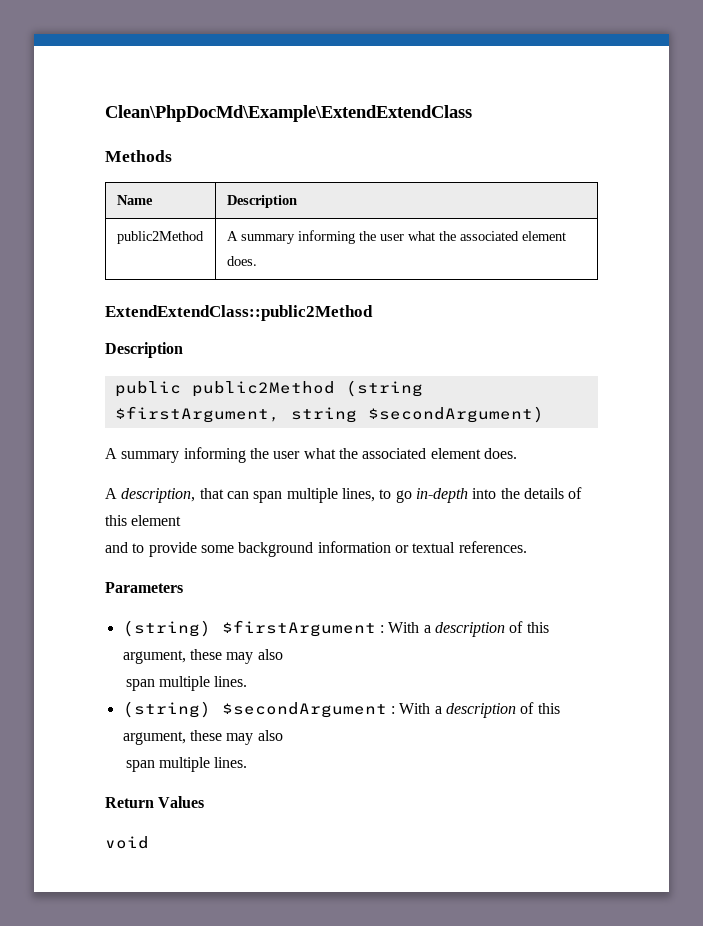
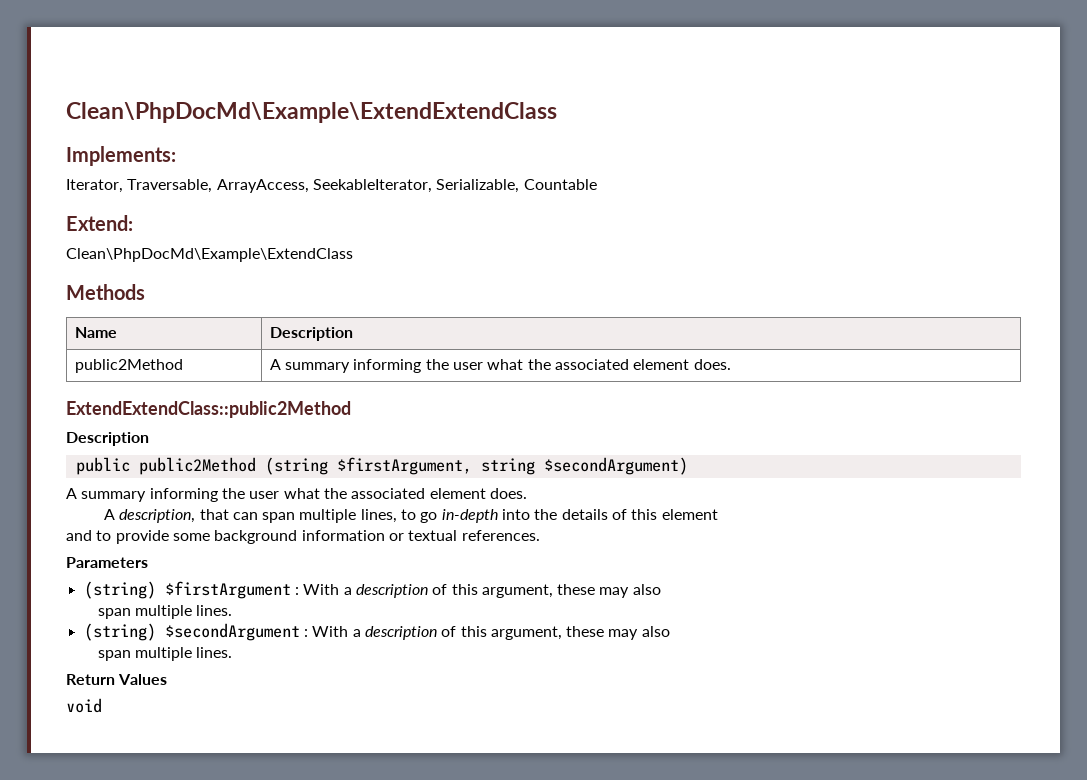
(472, 113) none -> [66,146,176,166] [66,179,597,193] [66,215,133,231] [66,248,353,262] // Implements: // Iterator, Traversable, ArrayAccess, SeekableIterator, Serializable, Countable // Extend: // Clean\PhpDocMd\Example\ExtendClass

